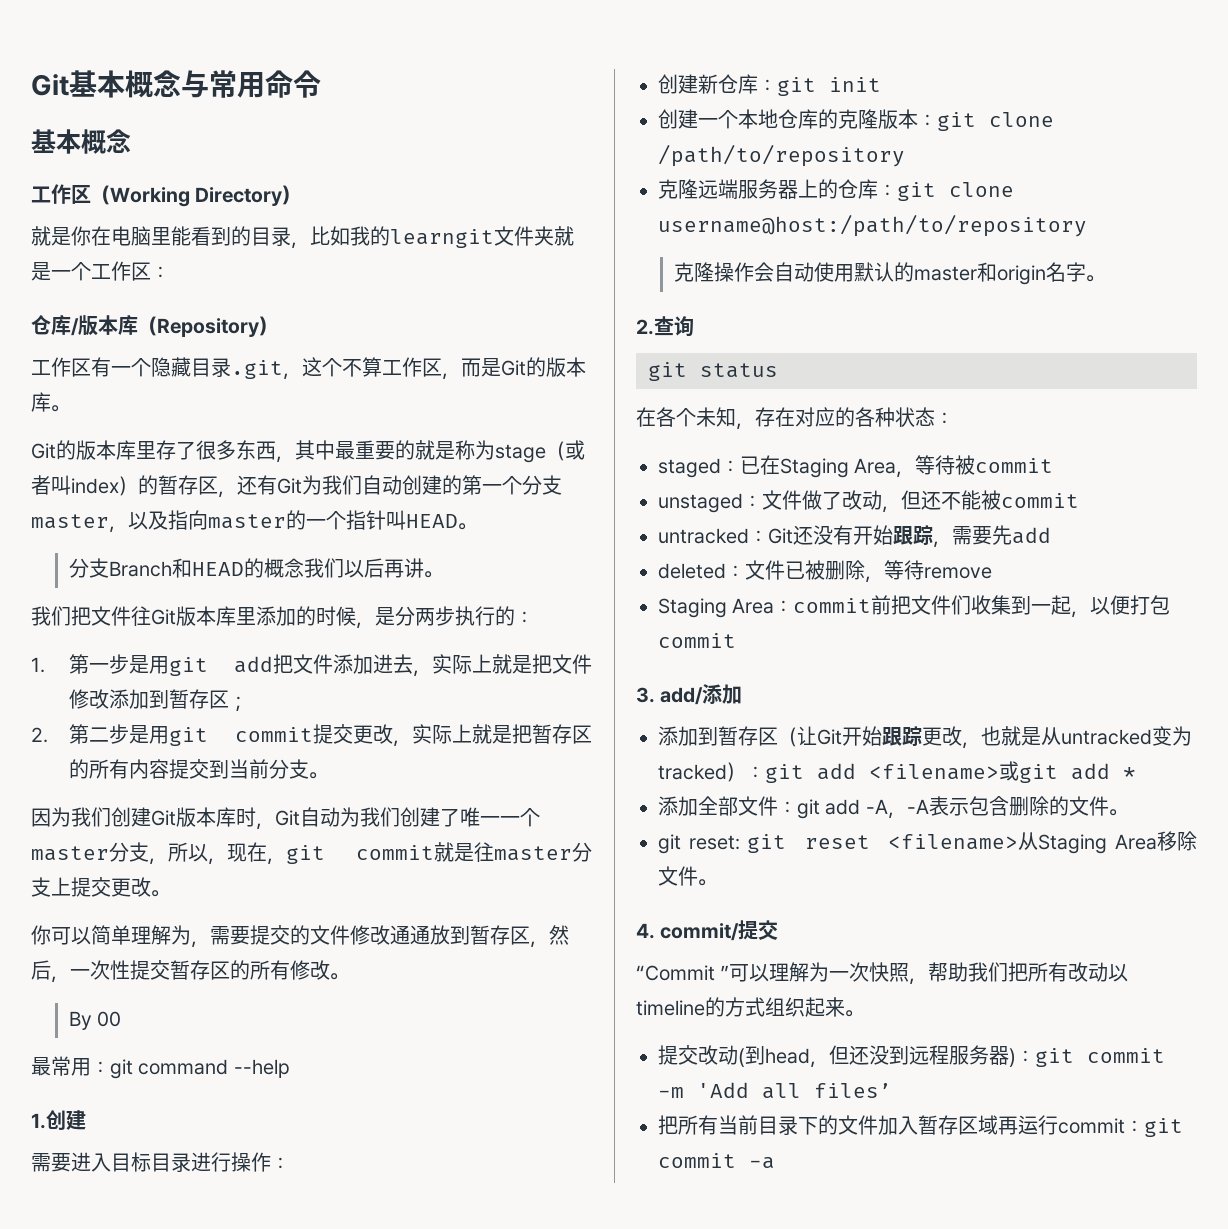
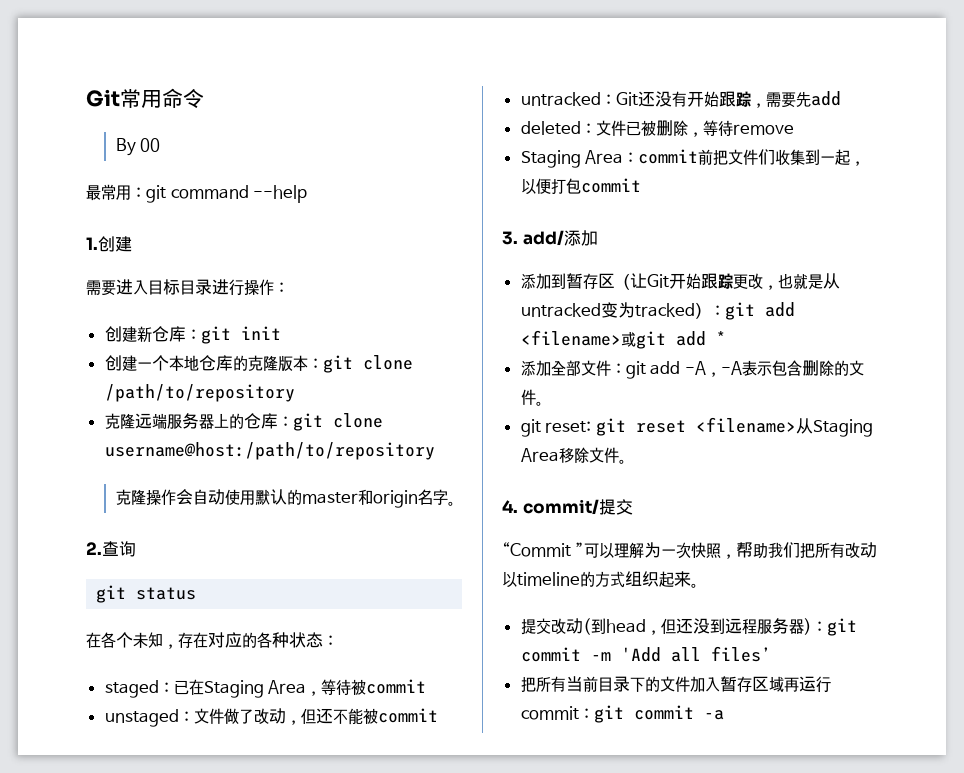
[31,70,209,98] Git基本概念与 -> [86,89,120,107] Git
[31,129,131,154] [31,184,302,207] [31,226,574,249] [31,261,170,281] [31,315,278,337] [31,357,586,380] [31,392,70,412] [31,440,585,463] [31,475,562,498] [31,510,477,533] [68,558,443,578] [31,606,534,629] [31,654,592,677] [68,689,248,712] [31,724,592,747] [68,759,328,779] [31,807,540,830] [31,842,592,865] [31,877,170,897] [31,925,569,948] [31,960,349,983] // 基本概念 // 工作区（Working Directory） // 就是你在电脑里能看到的目录，比如我的learngit文件夹就是一个工作区： // 仓库/版本库（Repository） // 工作区有一个隐藏目录.git，这个不算工作区，而是Git的版本库。 // Git的版本库里存了很多东西，其中最重要的就是称为stage（或者叫index）的暂存区，还有Git为我们自动创建的第一个分支master，以及指向master的一个指针叫HEAD。 // 分支Branch和HEAD的概念我们以后再讲。 // 我们把文件往Git版本库里添加的时候，是分两步执行的： // 1.第一步是用git add把文件添加进去，实际上就是把文件修改添加到暂存区； // 2.第二步是用git commit提交更改，实际上就是把暂存区的所有内容提交到当前分支。 // 因为我们创建Git版本库时，Git自动为我们创建了唯一一个master分支，所以，现在，git commit就是往master分支上提交更改。 // 你可以简单理解为，需要提交的文件修改通通放到暂存区，然后，一次性提交暂存区的所有修改。 -> (204, 98) none

